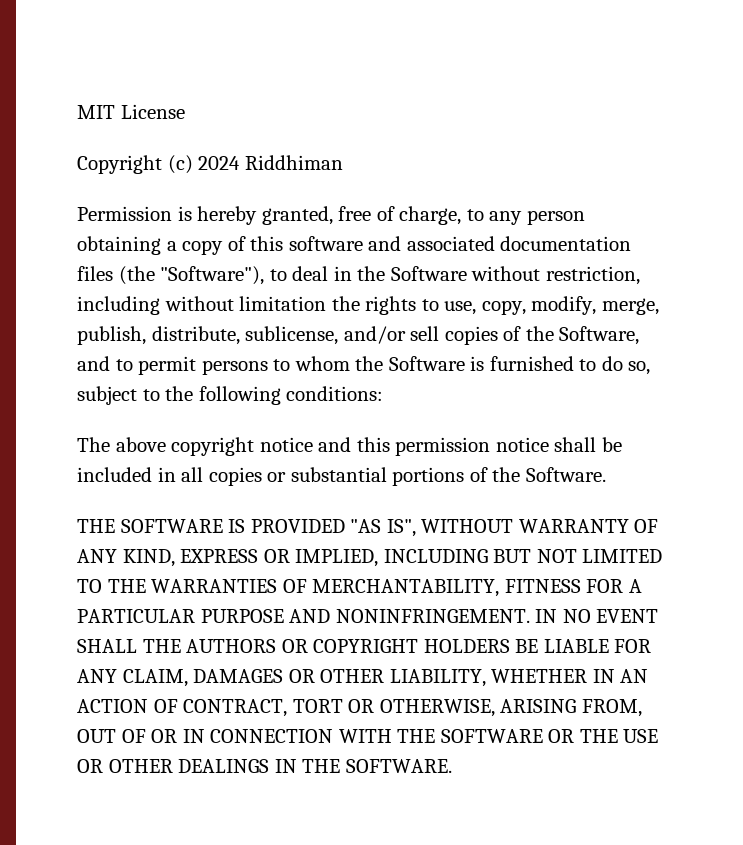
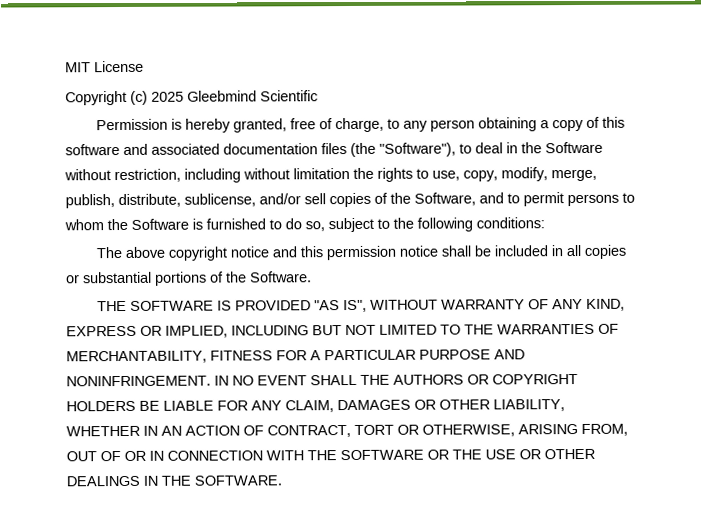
[198,155,343,170] 2024 Riddhiman -> [151,90,318,102] 2025 Gleebmind Scientific

